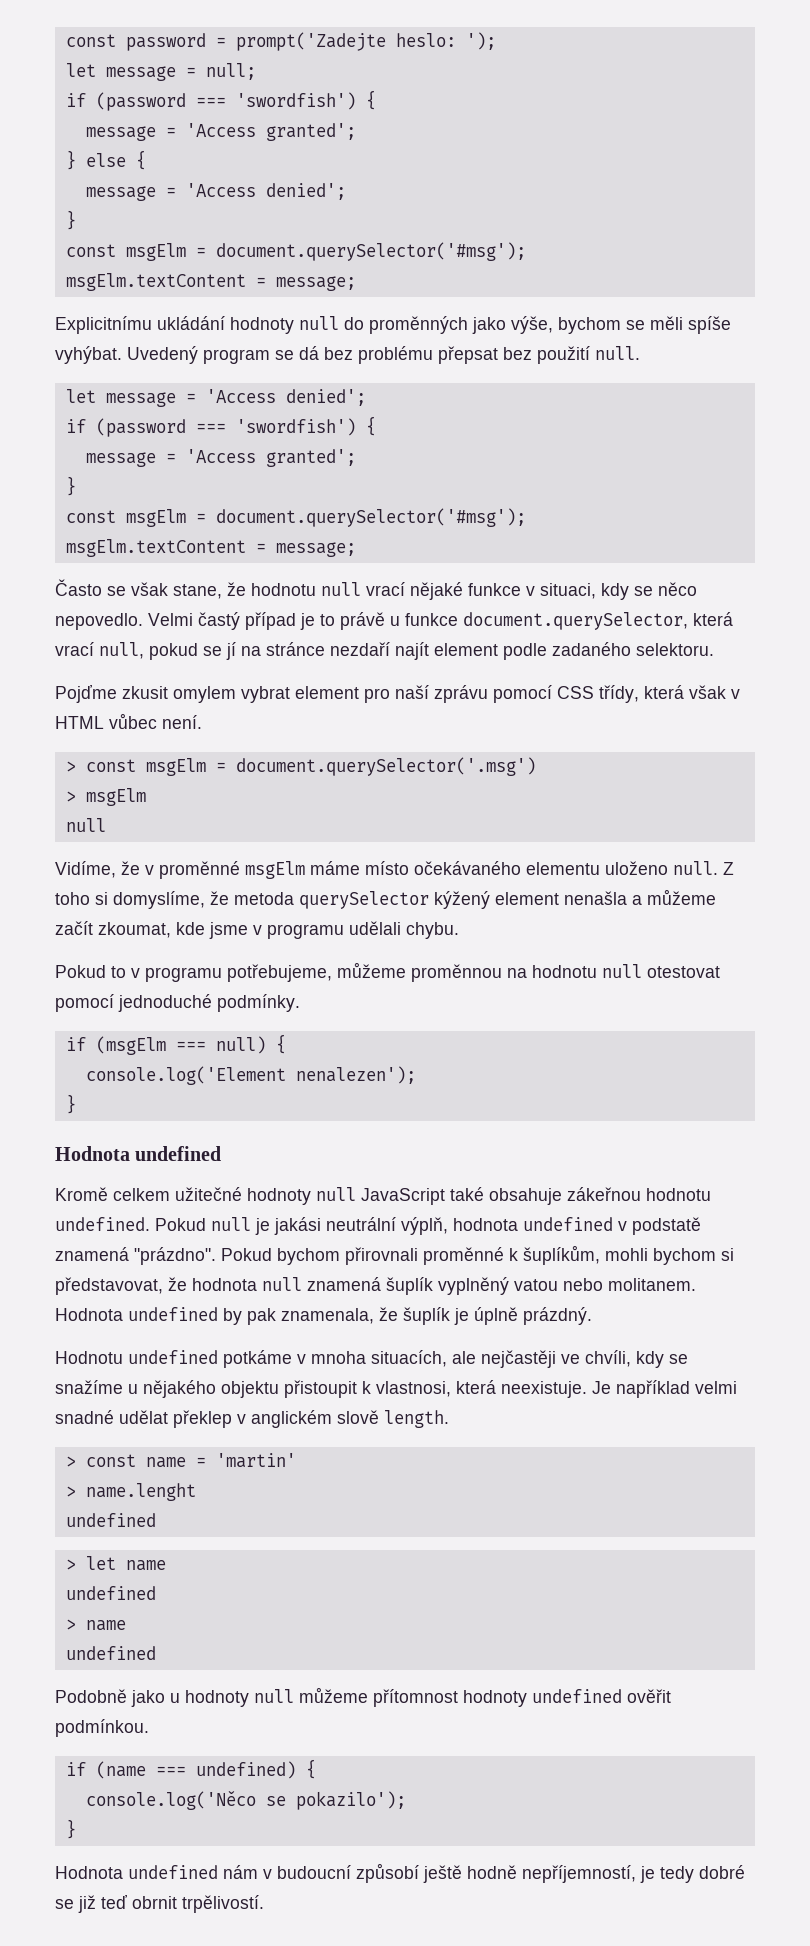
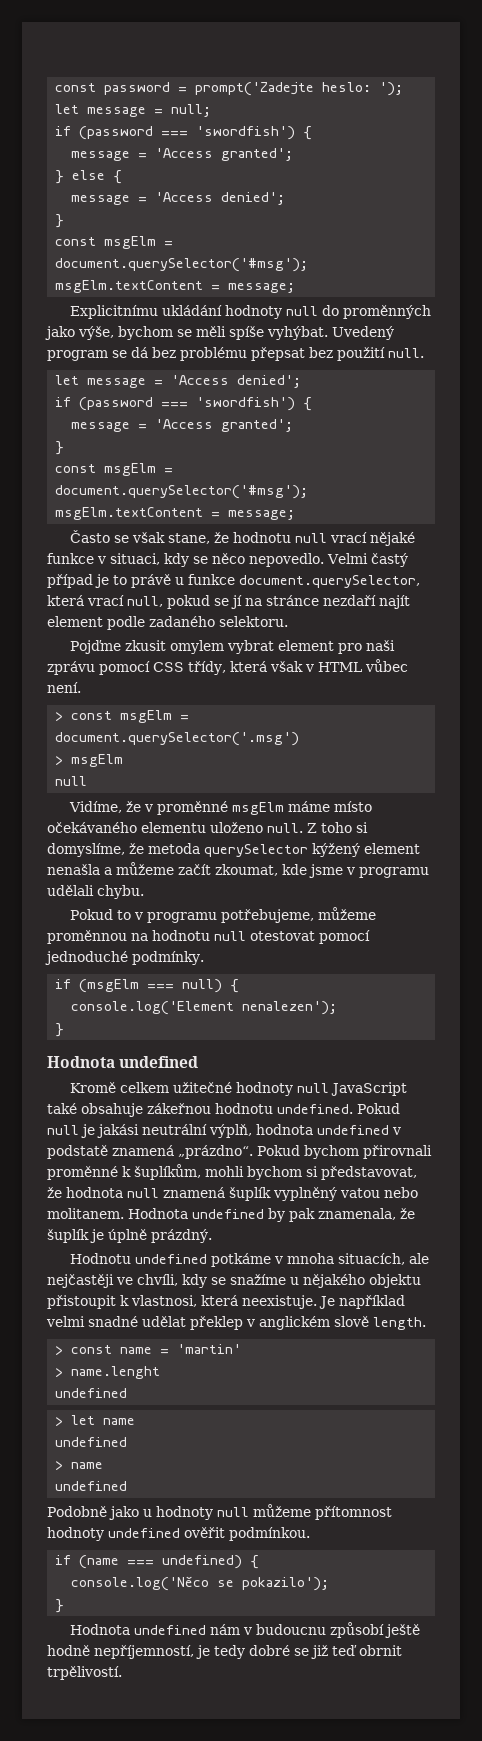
[395,685,429,699] naší -> [365,640,395,651] naši
[134,1247,216,1265] "prázdno". -> [178,1145,253,1159] „prázdno“.
[277,1865,351,1879] budoucní -> [255,1624,326,1635] budoucnu

